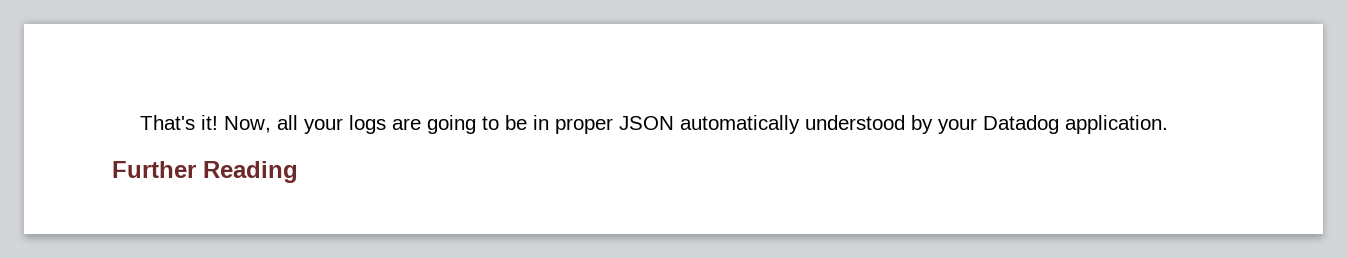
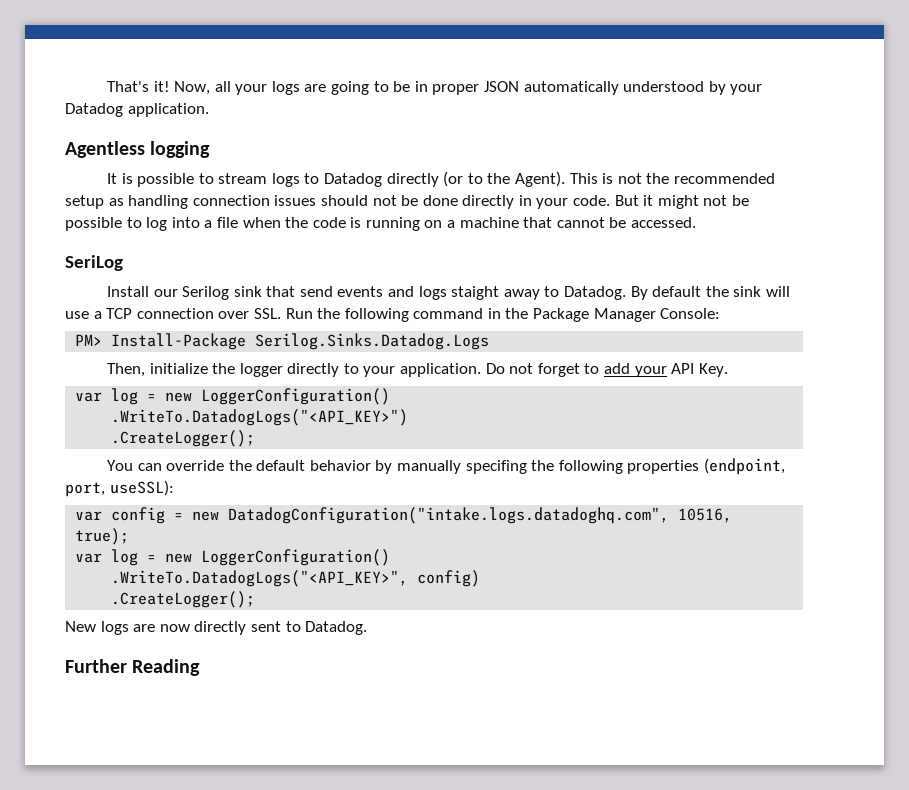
(1168, 124) none -> [65,141,211,158] [106,171,775,187] [65,195,750,209] [65,217,697,231] [65,255,123,271] [106,286,790,300] [65,308,721,322] [75,333,490,350] [106,363,728,377] [75,388,391,405] [111,409,409,426] [111,430,256,447] [106,458,786,475] [65,480,174,497] [75,507,733,524] [75,528,130,545] [75,549,391,566] [111,570,481,587] [111,591,256,608] [65,621,368,635] // Agentless logging // It is possible to stream logs to Datadog directly (or to the Agent). This is not the recommended setup as handling connection issues should not be done directly in your code. But it might not be possible to log into a file when the code is running on a machine that cannot be accessed. // SeriLog // Install our Serilog sink that send events and logs staight away to Datadog. By default the sink will use a TCP connection over SSL. Run the following command in the Package Manager Console: // PM> Install-Package Serilog.Sinks.Datadog.Logs // Then, initialize the logger directly to your application. Do not forget to add your API Key. // var log = new LoggerConfiguration() // .WriteTo.DatadogLogs("<API_KEY>") // .CreateLogger(); // You can override the default behavior by manually specifing the following properties (endpoint, port, useSSL): // var config = new DatadogConfiguration("intake.logs.datadoghq.com", 10516, true); // var log = new LoggerConfiguration() // .WriteTo.DatadogLogs("<API_KEY>", config) // .CreateLogger(); // New logs are now directly sent to Datadog.

